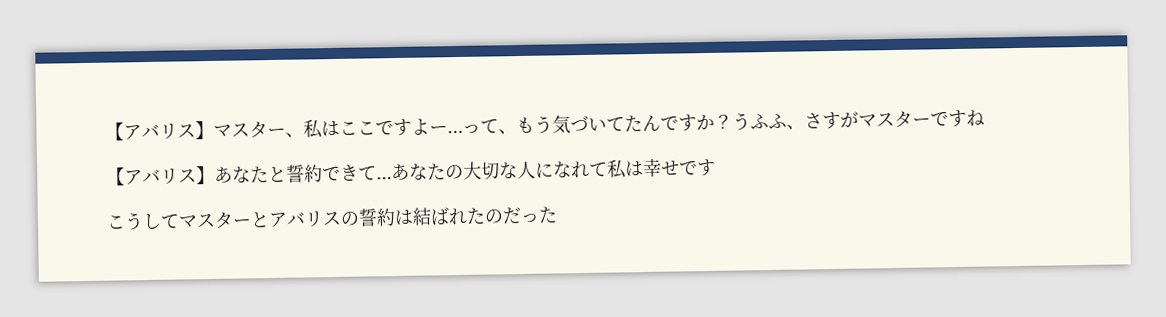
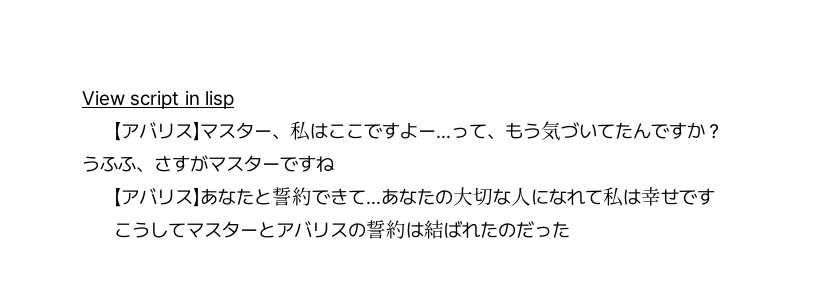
(105, 131) none -> [82,90,234,109] View script in lisp //

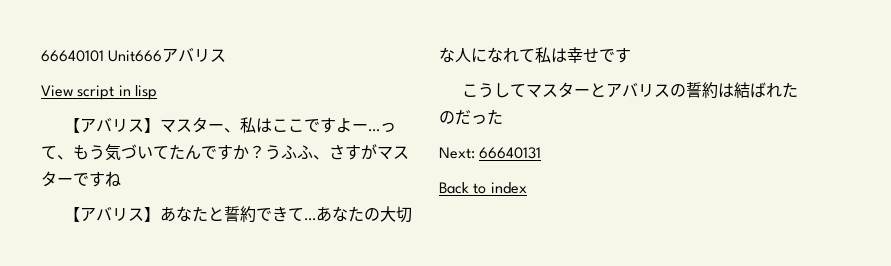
(82, 98) none -> [41,48,227,63] 66640101 Unit666アバリス //
(571, 229) none -> [439,147,542,159] [439,182,527,194] // Next: 66640131 // Back to index

